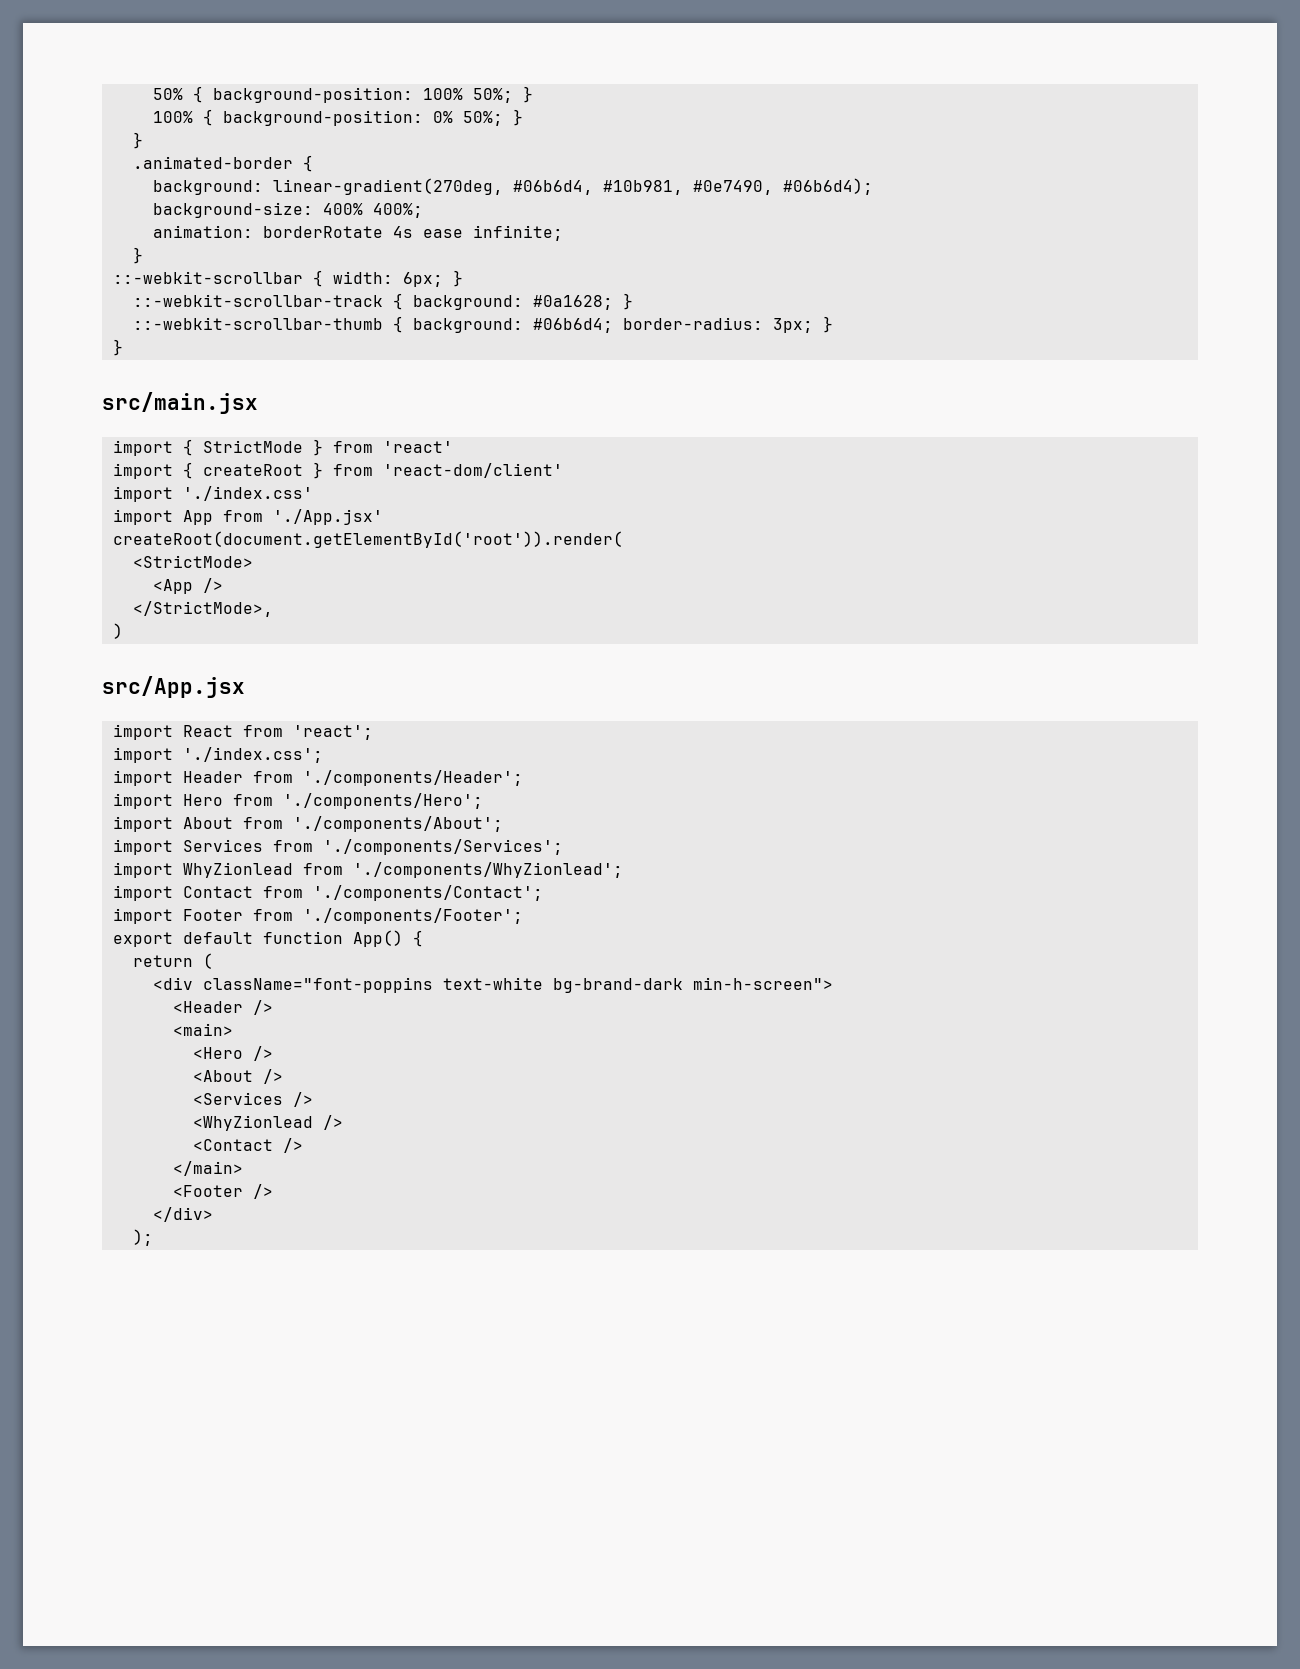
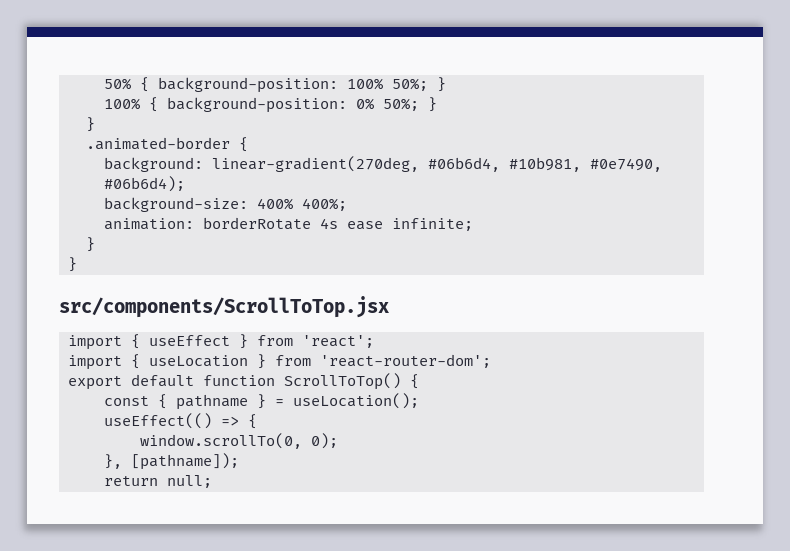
[113,270,464,287] [133,293,634,310] [133,316,834,333] [113,339,124,356] [102,392,258,414] [113,439,454,456] [113,462,564,479] [113,486,314,502] [113,509,384,525] [113,531,624,548] [133,555,254,568] [153,578,224,594] [133,601,274,617] [113,623,124,639] [102,676,245,698] [113,724,374,740] [113,747,324,763] [113,770,524,786] [113,793,484,809] [113,816,504,832] [113,839,564,855] [113,862,624,878] [113,885,544,901] [113,908,524,924] ::-webkit-scrollbar { width: 6px; } // ::-webkit-scrollbar-track { background: #0a1628; } // ::-webkit-scrollbar-thumb { background: #06b6d4; border-radius: 3px; } // } // src/main.jsx // import { StrictMode } from 'react' // import { createRoot } from 'react-dom/client' // import './index.css' // import App from './App.jsx' // createRoot(document.getElementById('root')).render( // <StrictMode> // <App /> // </StrictMode>, // ) // src/App.jsx // import React from 'react'; // import './index.css'; // import Header from './components/Header'; // import Hero from './components/Hero'; // import About from './components/About'; // import Services from './components/Services'; // import WhyZionlead from './components/WhyZionlead'; // import Contact from './components/Contact'; // import Footer from './components/Footer'; -> [68,257,77,272] [59,296,389,318] [68,334,374,350] [68,354,491,370] } // src/components/ScrollToTop.jsx // import { useEffect } from 'react'; // import { useLocation } from 'react-router-dom';
[353,930,424,947] [133,953,214,969] [153,977,834,993] [173,1000,274,1015] [173,1023,234,1036] [193,1046,274,1061] [193,1069,284,1084] [193,1092,314,1107] [193,1115,344,1131] [193,1138,304,1153] [173,1161,244,1176] [173,1184,274,1199] [153,1207,214,1222] [133,1229,154,1246] App() { // return ( // <div className="font-poppins text-white bg-brand-dark min-h-screen"> // <Header /> // <main> // <Hero /> // <About /> // <Services /> // <WhyZionlead /> // <Contact /> // </main> // <Footer /> // </div> // ); -> [284,373,419,390] [104,393,419,410] [104,413,257,429] [140,433,338,449] [104,453,239,470] [104,475,212,488] ScrollToTop() { // const { pathname } = useLocation(); // useEffect(() => { // window.scrollTo(0, 0); // }, [pathname]); // return null;

